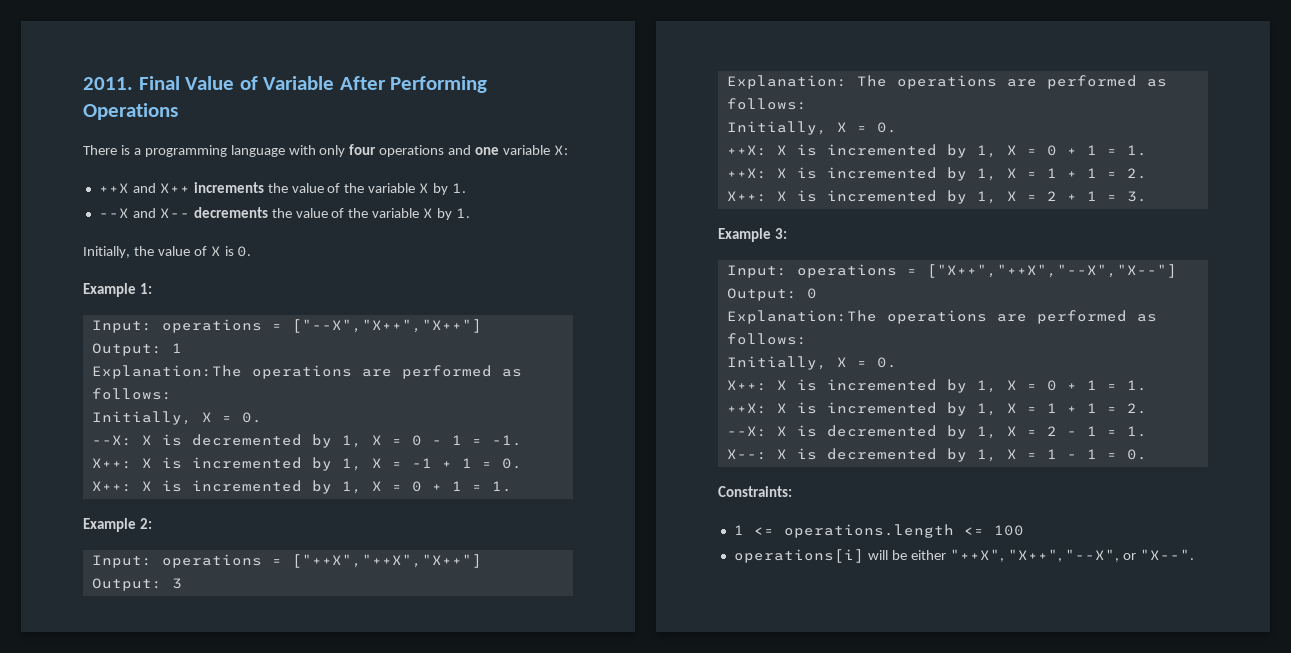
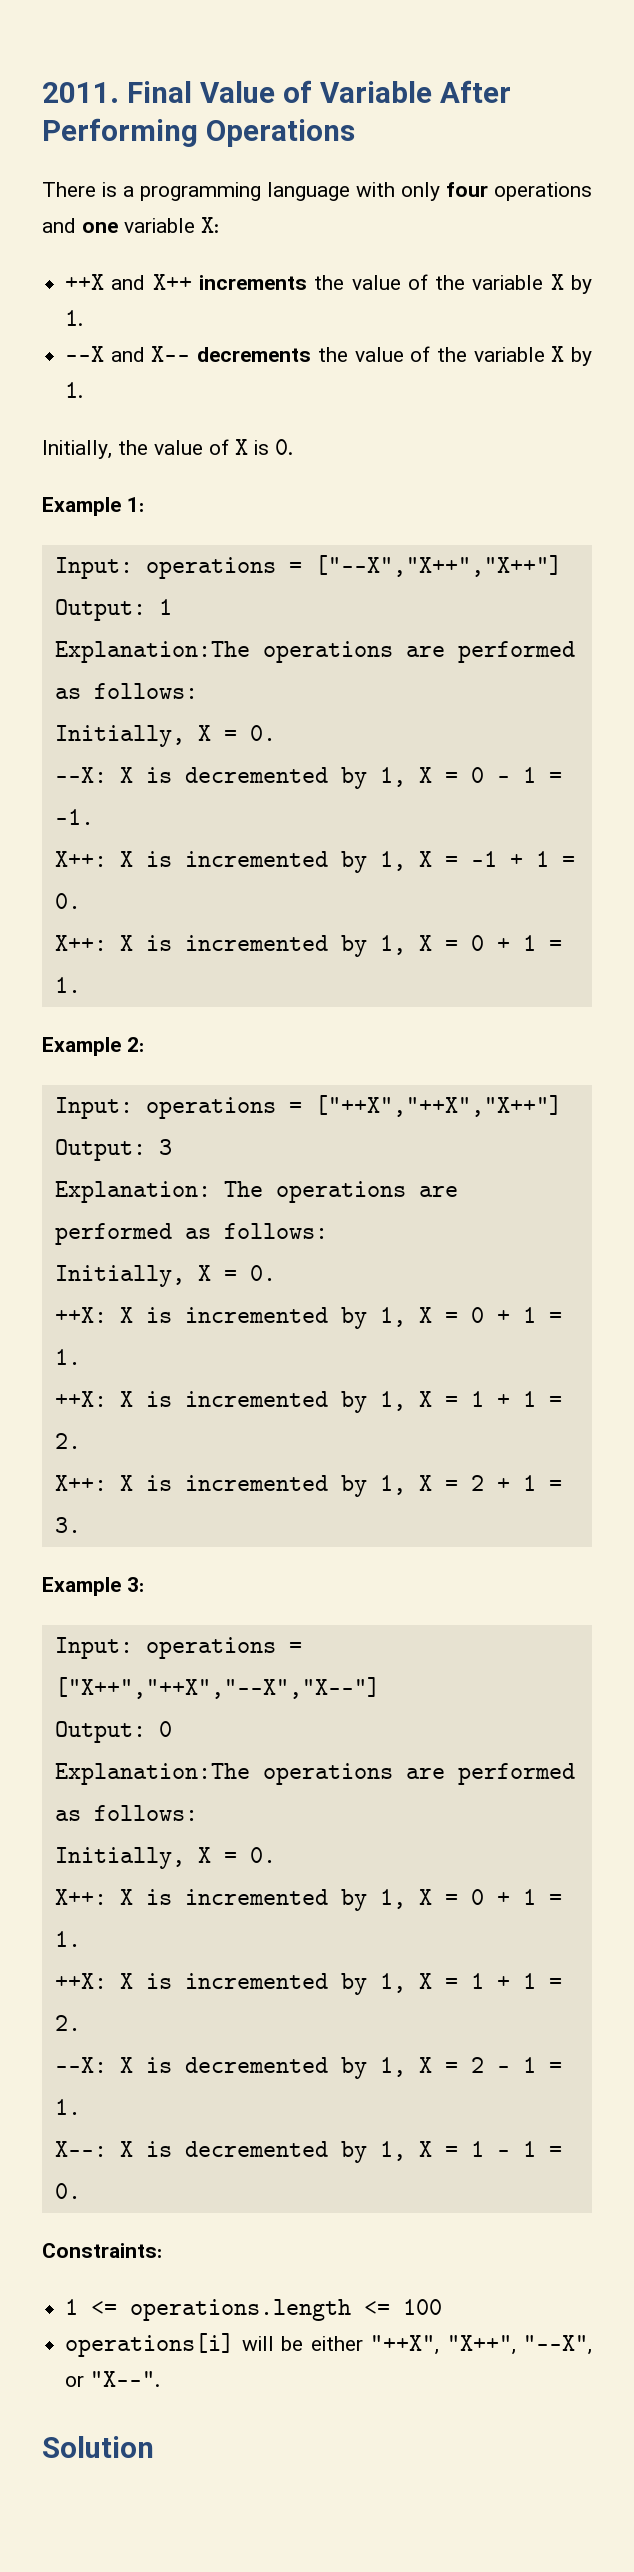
(1195, 554) none -> [42,2436,154,2458] // Solution

